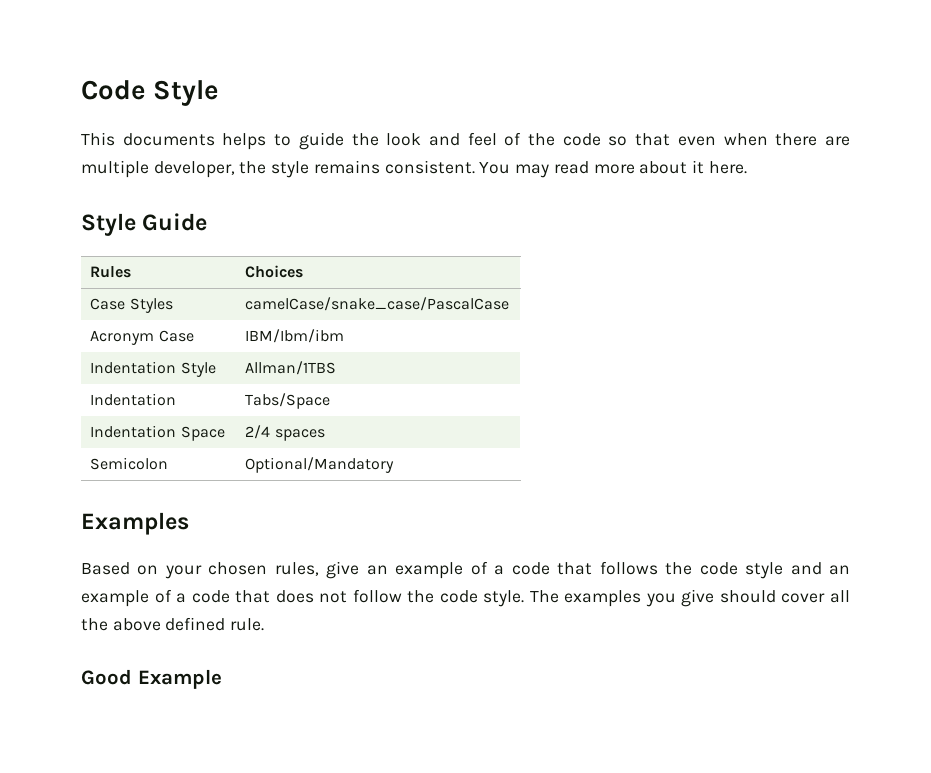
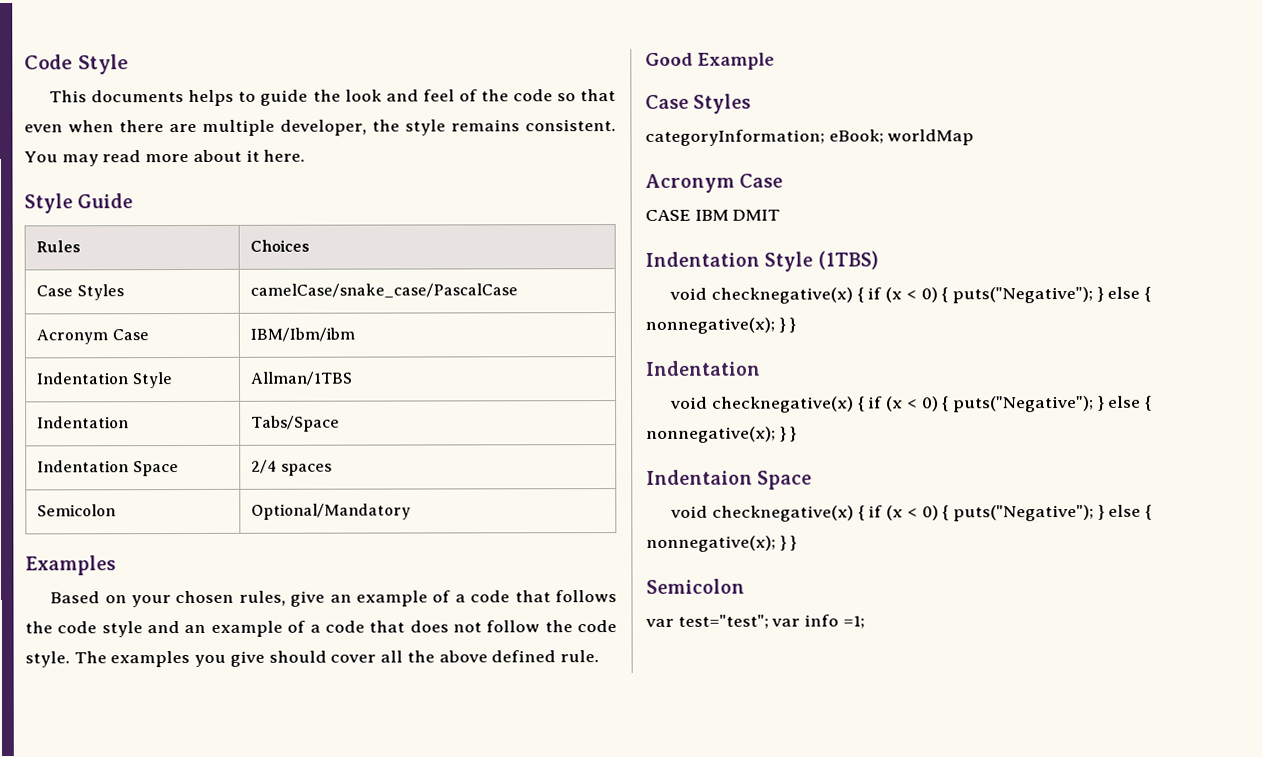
(222, 679) none -> [645,93,752,114] [645,129,975,146] [645,173,784,193] [645,209,781,221] [645,250,879,272] [669,286,1152,304] [645,317,797,334] [645,360,760,376] [670,395,1153,413] [646,426,798,443] [646,469,813,490] [670,504,1153,522] [646,535,798,552] [646,578,745,594] [645,614,865,629] // Case Styles // categoryInformation; eBook; worldMap // Acronym Case // CASE IBM DMIT // Indentation Style (1TBS) // void checknegative(x) { if (x < 0) { puts("Negative"); } else { nonnegative(x); } } // Indentation // void checknegative(x) { if (x < 0) { puts("Negative"); } else { nonnegative(x); } } // Indentaion Space // void checknegative(x) { if (x < 0) { puts("Negative"); } else { nonnegative(x); } } // Semicolon // var test="test"; var info =1;

